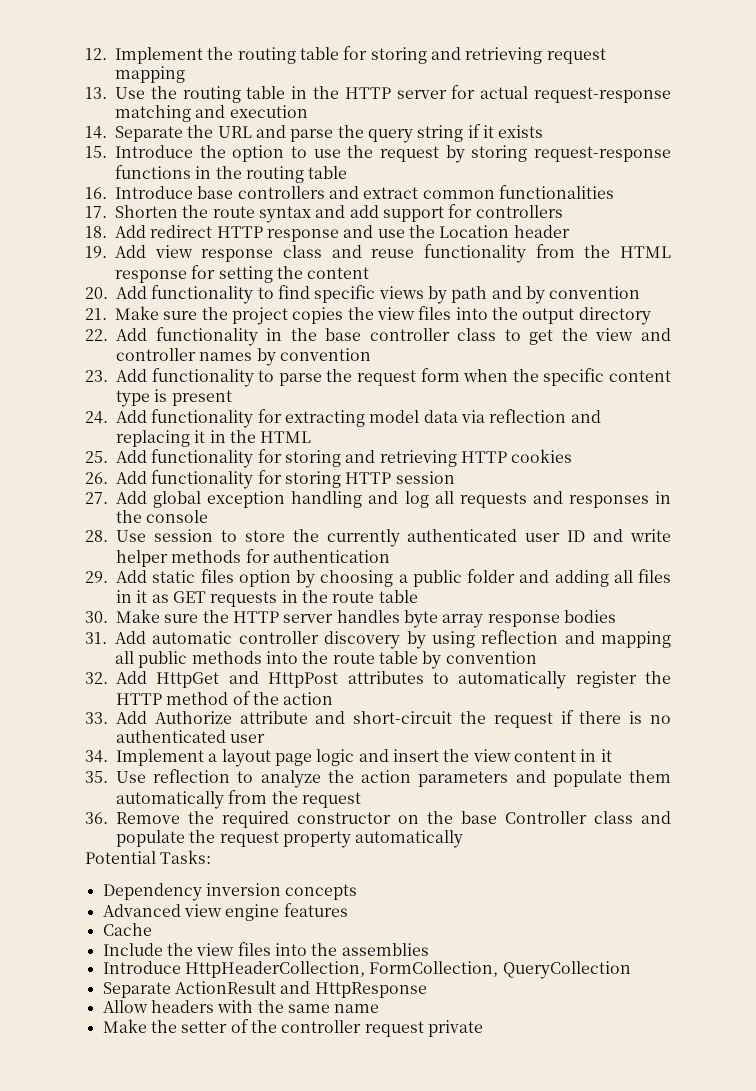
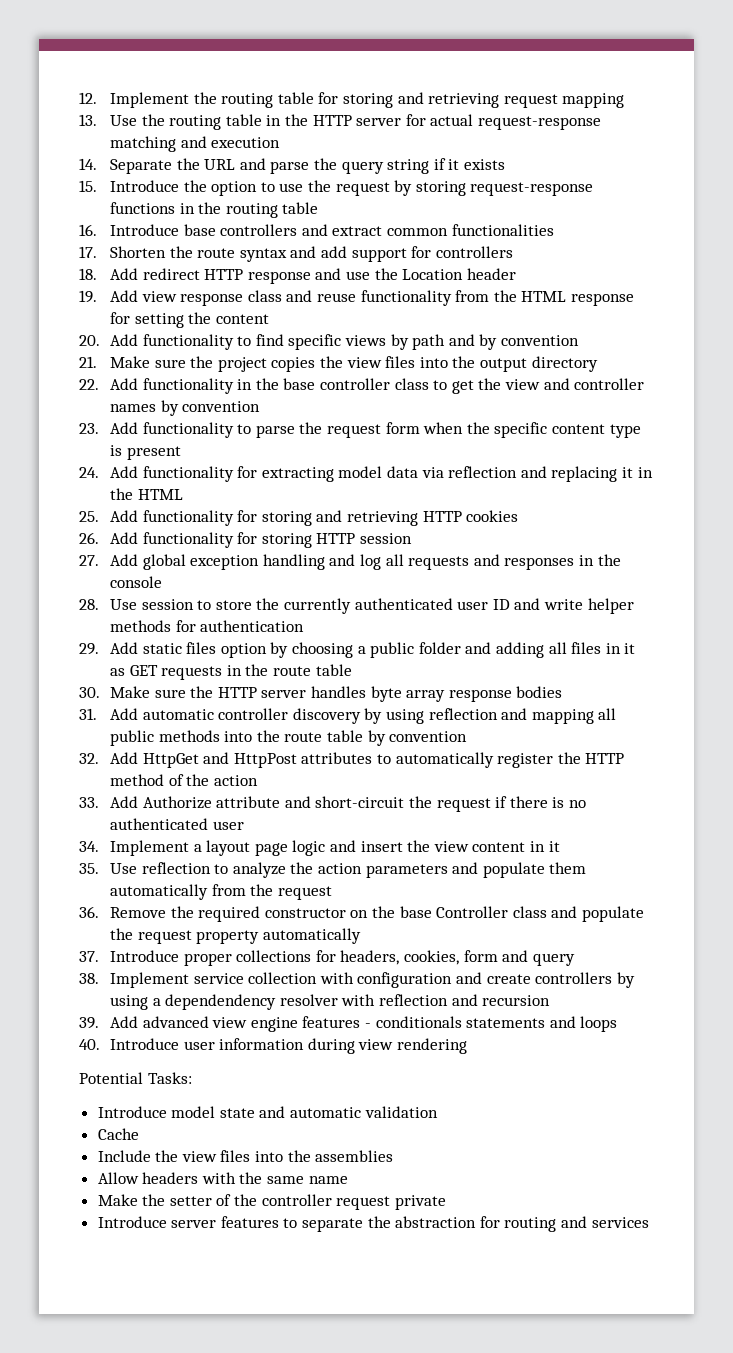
[85,850,212,864] [102,883,358,901] [102,903,348,921] Potential Tasks: // Dependency inversion concepts // Advanced view engine features -> [79,950,575,966] [79,972,635,988] [110,994,551,1010] [79,1016,618,1032] [79,1038,468,1054] [79,1072,192,1084] [97,1106,438,1118] 37. Introduce proper collections for headers, cookies, form and query // 38. Implement service collection with configuration and create controllers by using a dependendency resolver with reflection and recursion // 39. Add advanced view engine features - conditionals statements and loops // 40. Introduce user information during view rendering // Potential Tasks: // Introduce model state and automatic validation
[102,961,631,979] [102,981,427,998] // Introduce HttpHeaderCollection, FormCollection, QueryCollection // Separate ActionResult and HttpResponse -> (394, 1156) none
(483, 1028) none -> [97,1216,649,1232] // Introduce server features to separate the abstraction for routing and services

